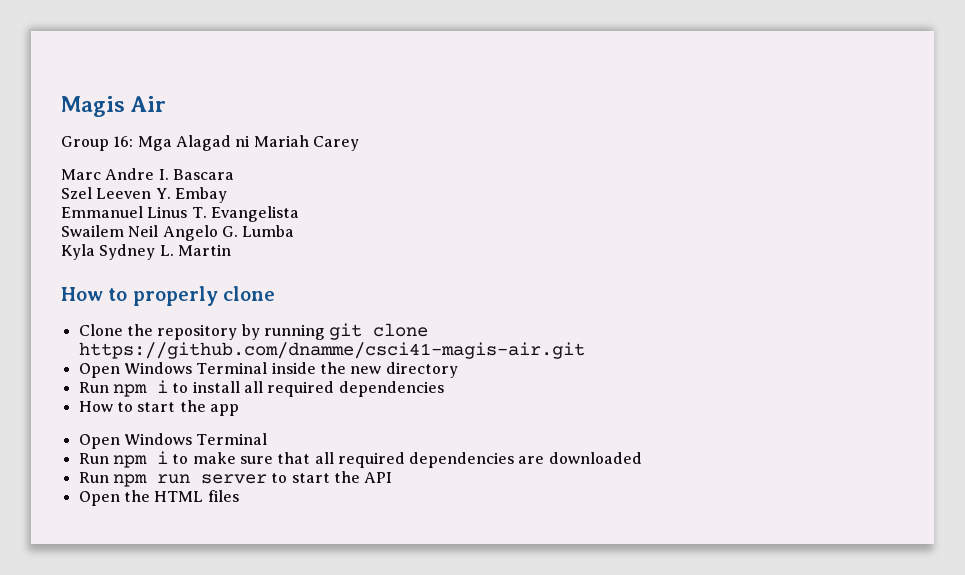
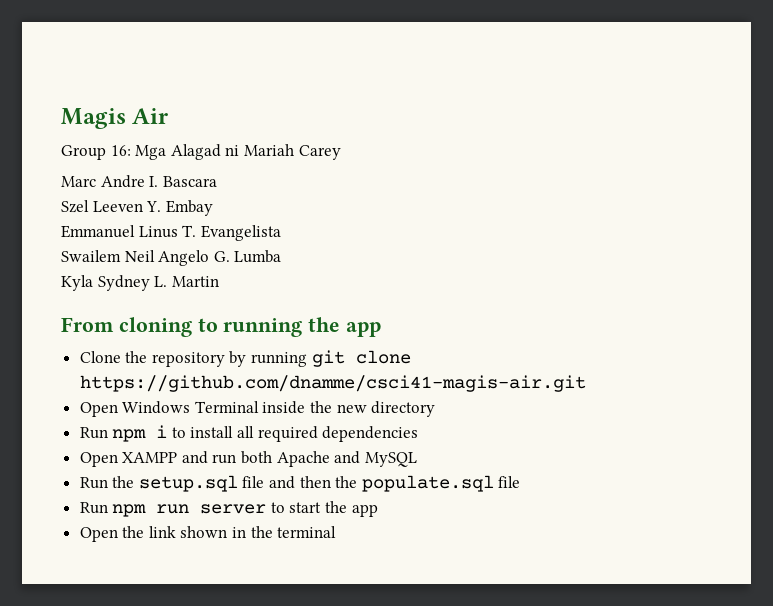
[61,286,276,306] How to properly clone -> [61,317,382,337] From cloning to running the app
[78,400,239,416] [78,433,268,449] [78,451,642,468] How to start the app // Open Windows Terminal // Run npm i to make sure that all required dependencies are downloaded -> [79,451,417,467] [79,475,521,492] Open XAMPP and run both Apache and MySQL // Run the setup.sql file and then the populate.sql file
[364,472,393,483] API -> [351,504,378,517] app
[154,490,239,502] HTML files -> [148,526,337,538] link shown in the terminal

